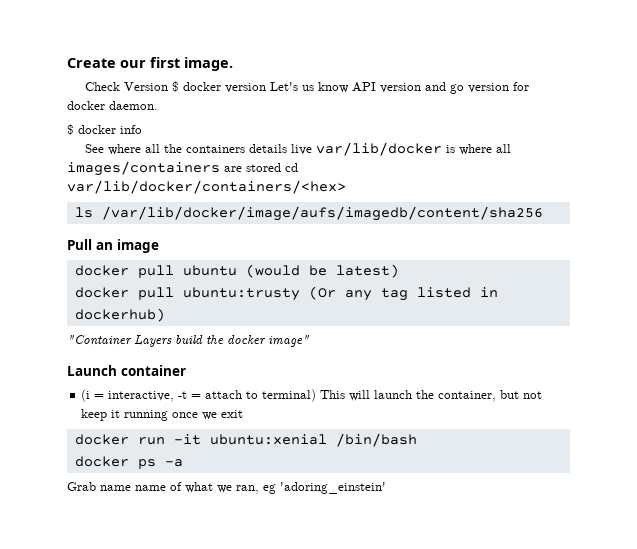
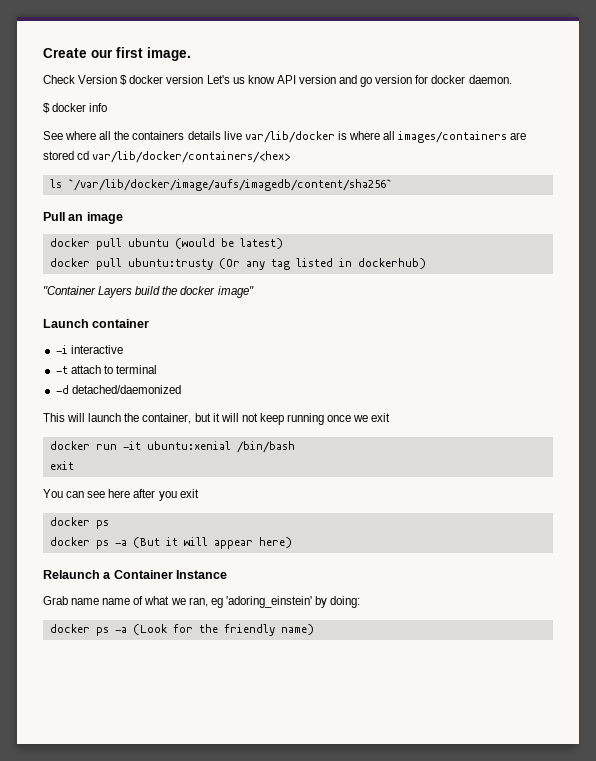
[101,206,543,221] /var/lib/docker/image/aufs/imagedb/content/sha256 -> [67,179,392,191] `/var/lib/docker/image/aufs/imagedb/content/sha256`
[81,389,317,402] (i = interactive, -t = attach to terminal) -> [55,345,123,354] [55,365,157,374] [55,385,181,394] -i interactive // -t attach to terminal // -d detached/daemonized //
(520, 394) none -> [212,413,239,422] it will
[111,410,121,418] it -> (284, 419) none
[74,456,183,469] docker ps -a -> [49,461,74,470] [43,489,199,501] [49,517,109,529] [49,537,292,549] [43,570,228,579] exit // You can see here after you exit // docker ps // docker ps -a (But it will appear here) // Relaunch a Container Instance
(386, 488) none -> [314,596,361,608] [49,624,314,636] by doing: // docker ps -a (Look for the friendly name)

